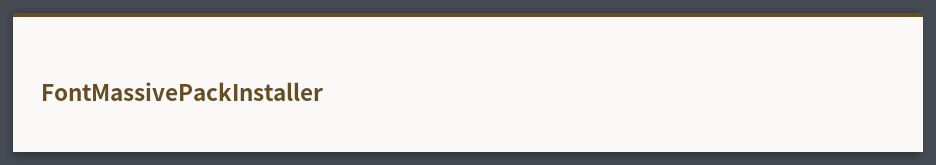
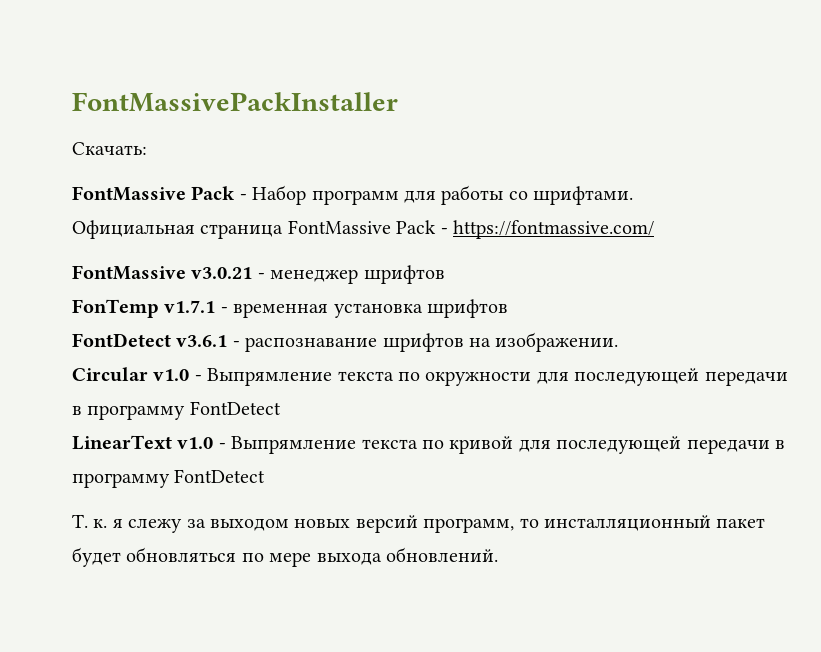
(323, 91) none -> [72,142,147,155] [72,185,634,205] [72,220,654,239] [72,265,445,284] [72,299,508,318] [72,332,619,352] [72,367,788,386] [72,401,281,420] [72,435,785,454] [72,469,266,488] [72,514,766,533] [72,547,498,567] // Скачать: // FontMassive Pack - Набор программ для работы со шрифтами. // Официальная страница FontMassive Pack - https://fontmassive.com/ // FontMassive v3.0.21 - менеджер шрифтов // FonTemp v1.7.1 - временная установка шрифтов // FontDetect v3.6.1 - распознавание шрифтов на изображении. // Circular v1.0 - Выпрямление текста по окружности для последующей передачи в программу FontDetect // LinearText v1.0 - Выпрямление текста по кривой для последующей передачи в программу FontDetect // Т. к. я слежу за выходом новых версий программ, то инсталляционный пакет будет обновляться по мере выхода обновлений.

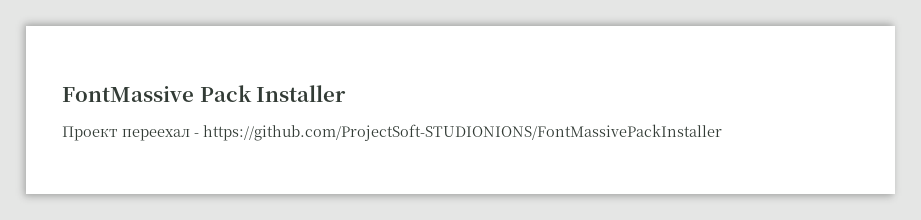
[72,92,398,112] [72,142,147,155] [72,185,634,205] [72,220,654,239] [72,265,445,284] [72,299,508,318] [72,332,619,352] [72,367,788,386] [72,401,281,420] [72,435,785,454] [72,469,266,488] [72,514,766,533] [72,547,498,567] FontMassivePackInstaller // Скачать: // FontMassive Pack - Набор программ для работы со шрифтами. // Официальная страница FontMassive Pack - https://fontmassive.com/ // FontMassive v3.0.21 - менеджер шрифтов // FonTemp v1.7.1 - временная установка шрифтов // FontDetect v3.6.1 - распознавание шрифтов на изображении. // Circular v1.0 - Выпрямление текста по окружности для последующей передачи в программу FontDetect // LinearText v1.0 - Выпрямление текста по кривой для последующей передачи в программу FontDetect // Т. к. я слежу за выходом новых версий программ, то инсталляционный пакет будет обновляться по мере выхода обновлений. -> [62,85,347,102] [62,124,722,141] FontMassive Pack Installer // Проект переехал - https://github.com/ProjectSoft-STUDIONIONS/FontMassivePackInstaller

